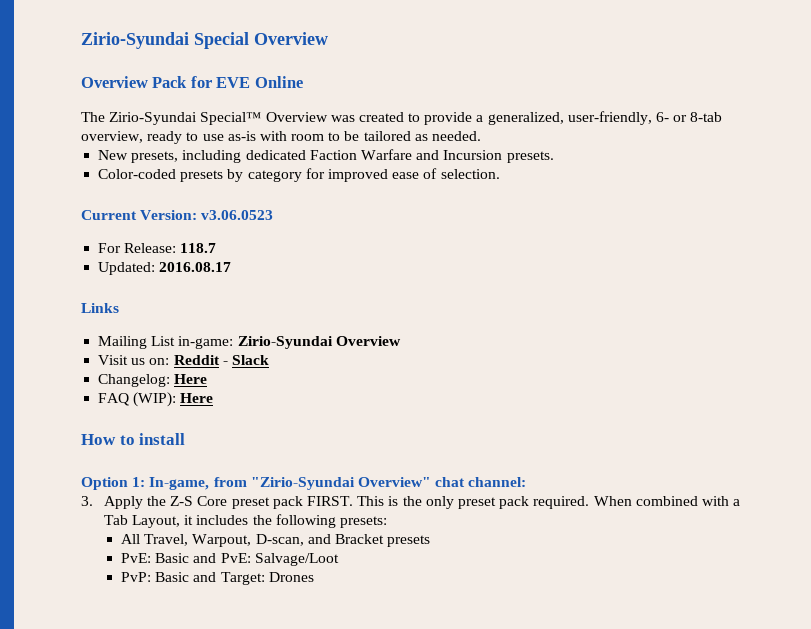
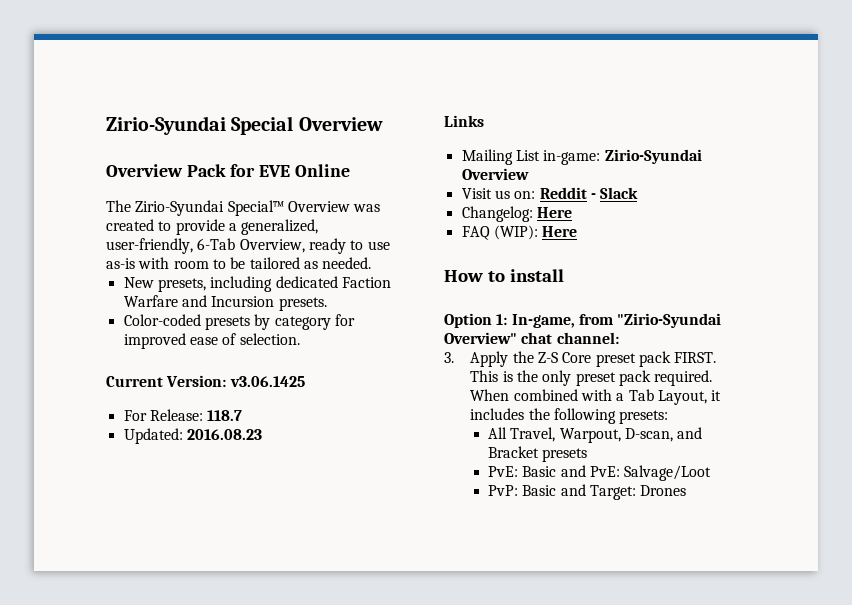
[656,112,723,122] [81,131,143,143] 6- or 8-tab overview, -> [197,238,305,253] 6-Tab Overview,
[201,210,274,220] v3.06.0523 -> [229,376,305,387] v3.06.1425
[159,262,232,272] 2016.08.17 -> [186,429,262,440] 2016.08.23

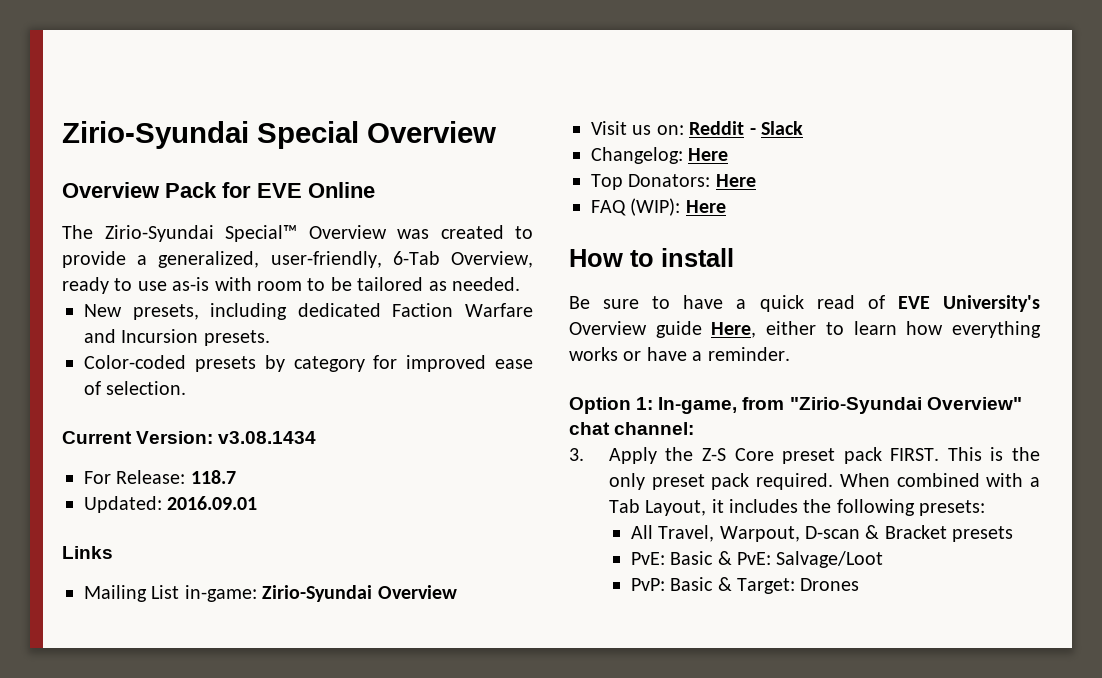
[229,376,305,387] v3.06.1425 -> [218,431,317,444] v3.08.1434
[186,429,262,440] 2016.08.23 -> [167,496,258,510] 2016.09.01
(572, 212) none -> [591,174,756,190] // Top Donators: Here
(564, 275) none -> [569,295,1040,312] [569,321,1041,338] [569,347,790,361] // Be sure to have a quick read of EVE University's Overview guide Here, either to learn how everything works or have a reminder.
[624,427,703,442] D-scan, and -> [805,525,880,539] D-scan &
[560,465,586,477] and -> [717,551,732,565] &
[560,484,586,496] and -> [717,577,732,591] &

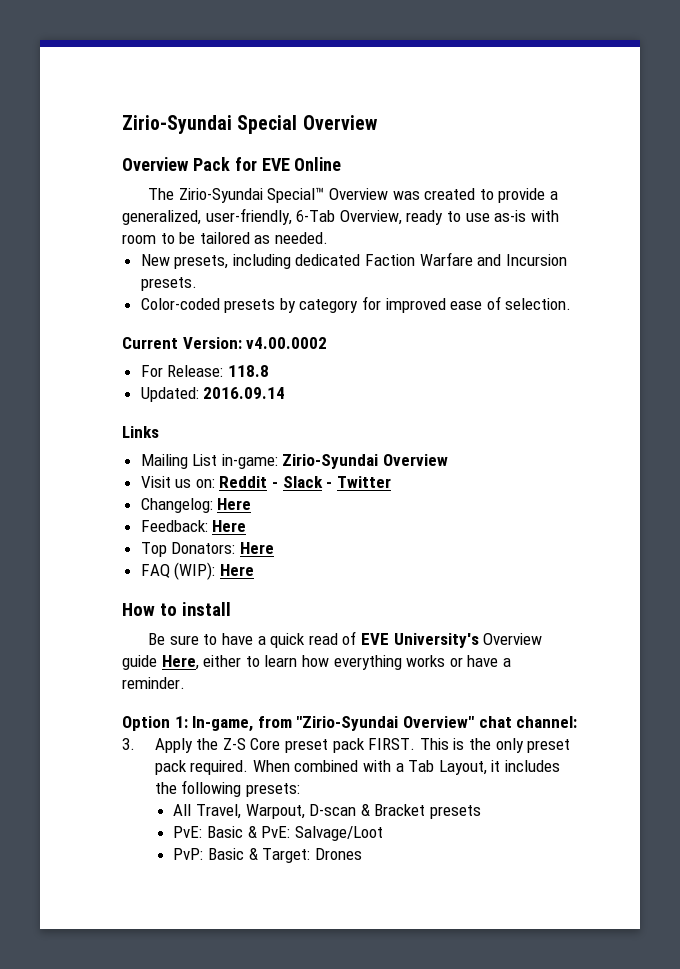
[218,431,317,444] v3.08.1434 -> [246,337,328,349] v4.00.0002
[190,470,236,484] 118.7 -> [227,365,269,377] 118.8
[167,496,258,510] 2016.09.01 -> [203,387,286,399] 2016.09.14
(803, 128) none -> [326,476,391,488] - Twitter
(729, 154) none -> [140,520,247,532] // Feedback: Here

